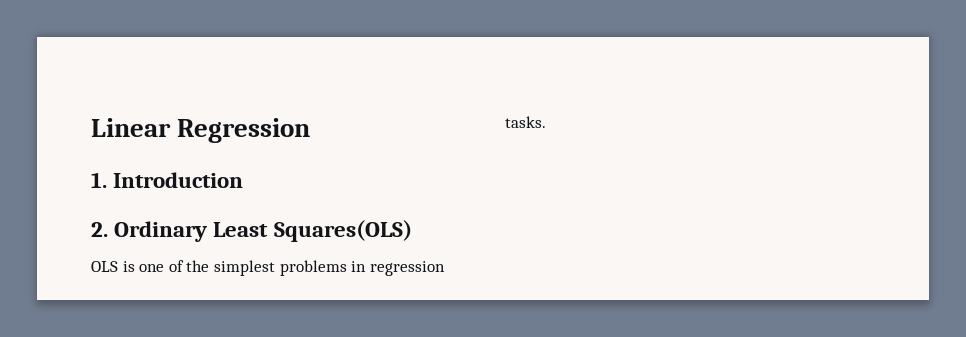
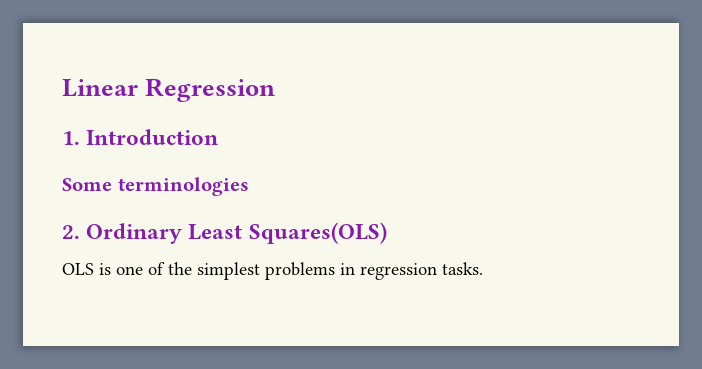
(244, 180) none -> [62,177,249,196] // Some terminologies

